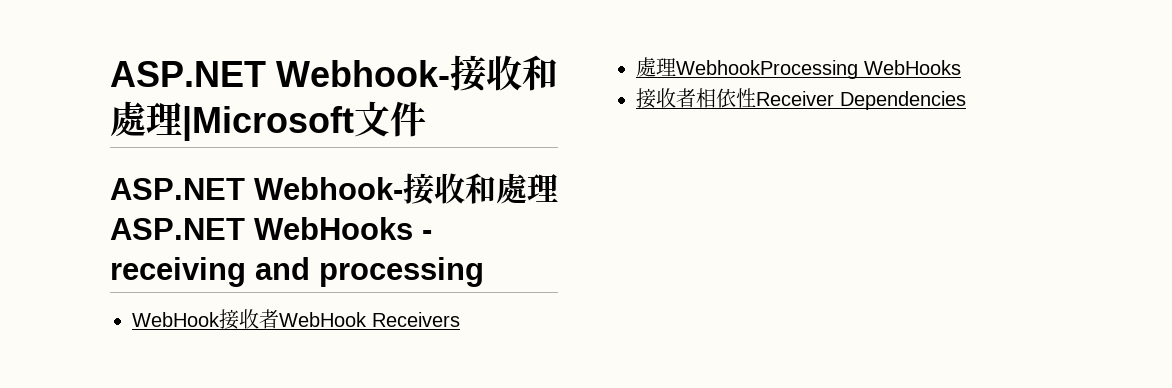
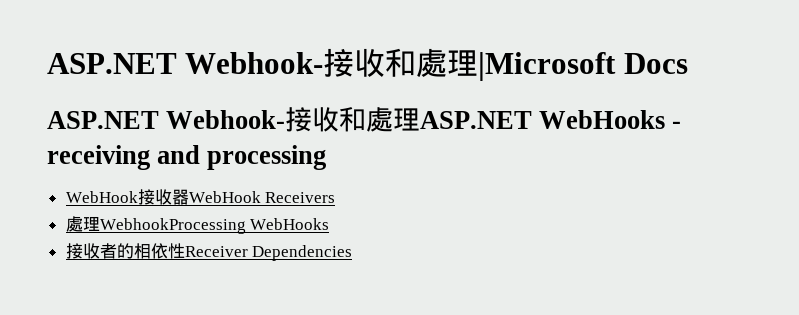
[354,101,426,137] 文件 -> [623,53,688,74] Docs
[259,309,279,329] 者 -> [171,189,189,205] 器
(696, 98) none -> [116,243,134,259] 的

